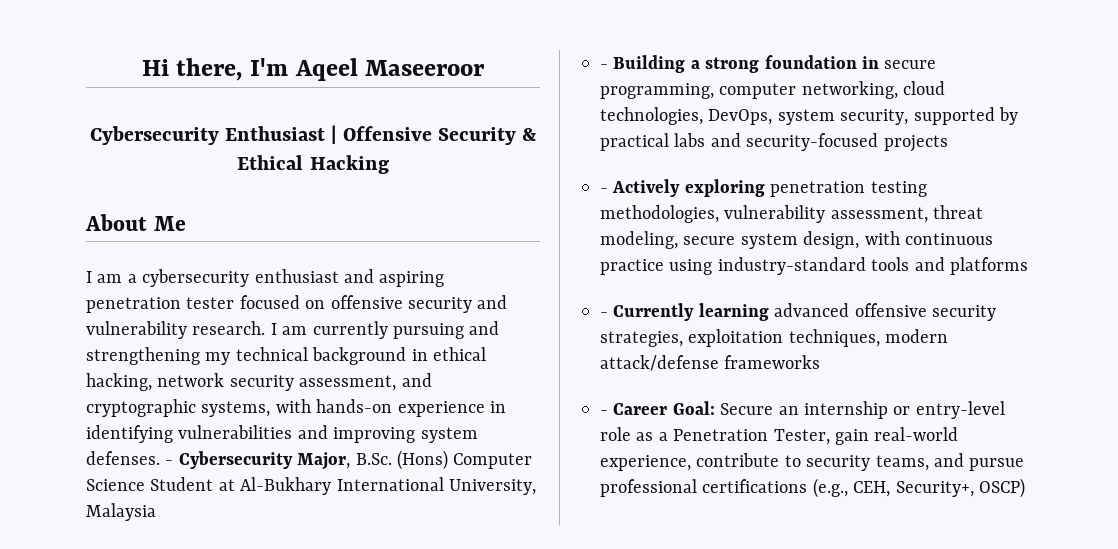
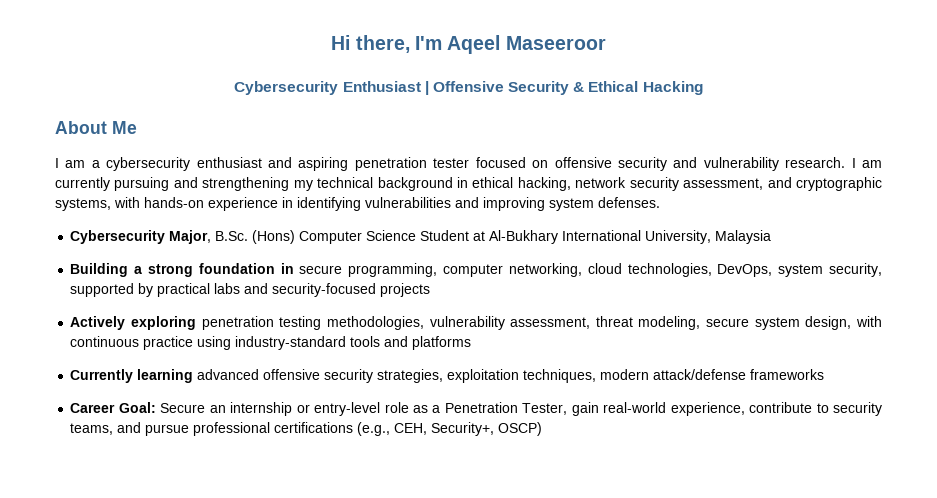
[165,460,174,465] - -> (660, 202) //
[600,64,608,69] - -> (772, 237) none
[600,188,608,193] - -> (431, 290) none
[600,312,608,317] - -> (472, 343) none
[600,410,608,415] - -> (825, 374) none

